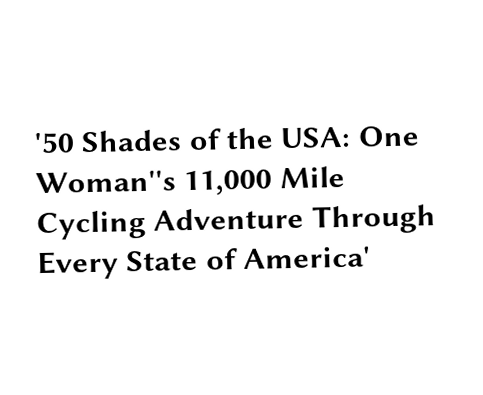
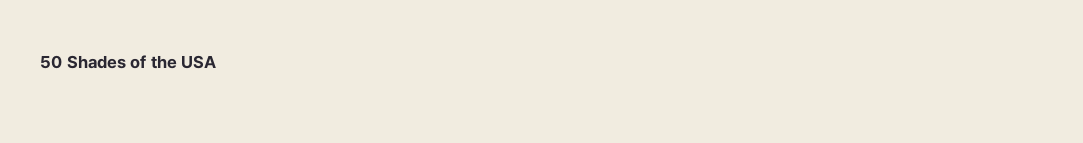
[34,132,75,154] '50 -> [40,55,62,69] 50
[280,125,419,149] [35,165,345,197] [36,204,436,241] [37,245,372,281] USA: One Woman''s 11,000 Mile Cycling Adventure Through Every State of America' -> [181,55,217,69] USA

